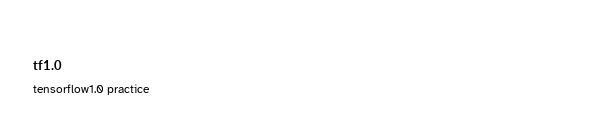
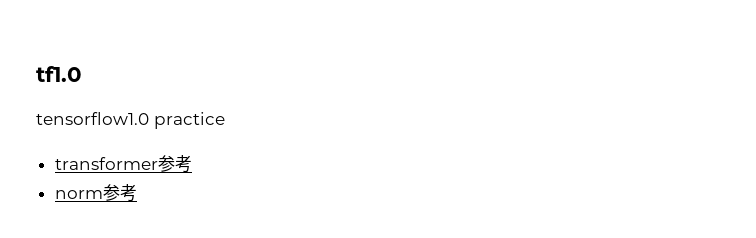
(151, 89) none -> [54,155,192,173] [54,184,137,202] // transformer参考 // norm参考

